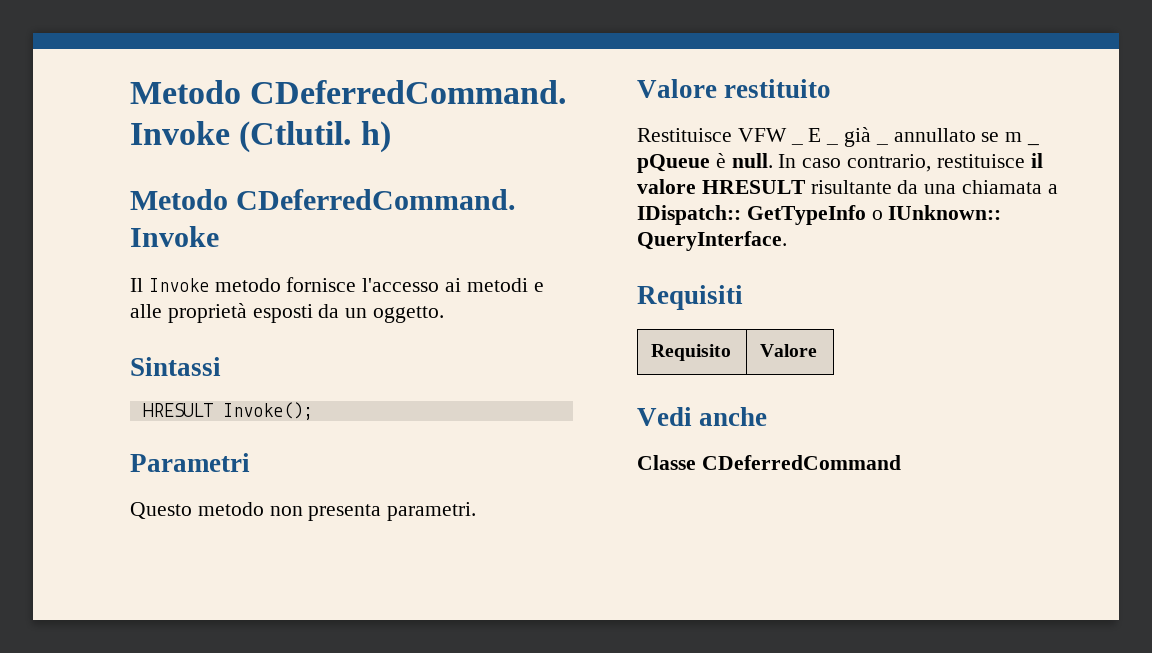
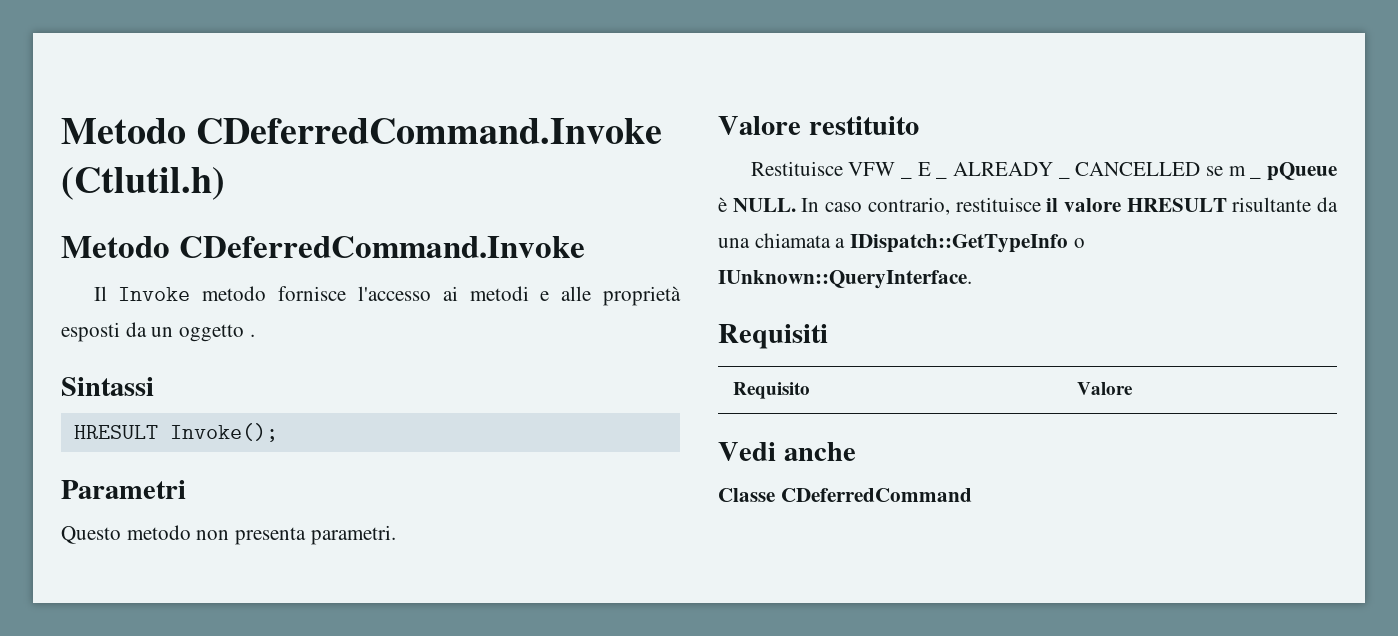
[130,80,568,104] [130,121,392,153] [130,189,517,210] [130,226,219,247] Metodo CDeferredCommand. Invoke (Ctlutil. h) // Metodo CDeferredCommand. Invoke -> [61,118,663,144] [61,167,225,200] [61,236,585,258] Metodo CDeferredCommand.Invoke (Ctlutil.h) // Metodo CDeferredCommand.Invoke
[373,306,445,323] oggetto. -> [179,324,255,342] oggetto .
[844,127,888,147] [893,128,976,142] già _ annullato -> [952,162,1053,176] [1058,176,1070,179] [1075,162,1201,176] ALREADY _ CANCELLED
[731,153,773,168] null. -> [732,198,796,212] NULL.
[637,205,1002,225] [637,231,787,251] IDispatch:: GetTypeInfo o IUnknown:: QueryInterface. -> [850,234,1085,253] [718,270,972,289] IDispatch::GetTypeInfo o IUnknown::QueryInterface.

